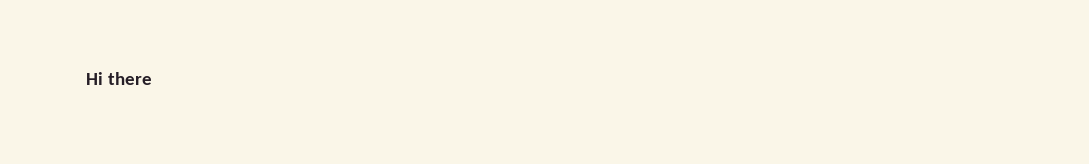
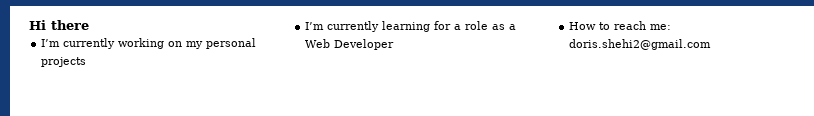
(152, 78) none -> [41,38,257,49] [41,57,87,67] [305,21,517,32] [305,39,395,50] [569,21,672,30] [569,39,712,50] // I’m currently working on my personal projects // I’m currently learning for a role as a Web Developer // How to reach me: doris.shehi2@gmail.com

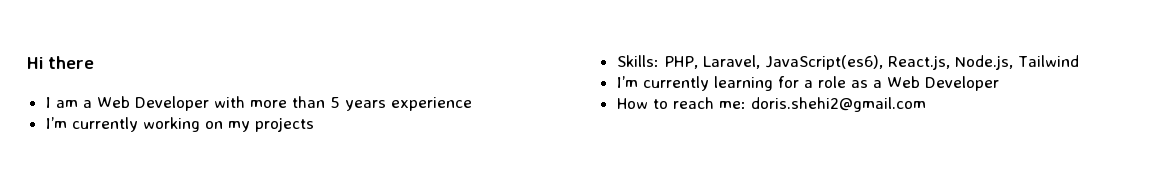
(89, 25) none -> [45,96,472,111] // I am a Web Developer with more than 5 years experience
[206,38,257,49] personal -> (250, 126) none
(87, 62) none -> [616,55,1079,70] // Skills: PHP, Laravel, JavaScript(es6), React.js, Node.js, Tailwind

